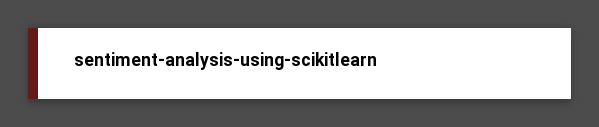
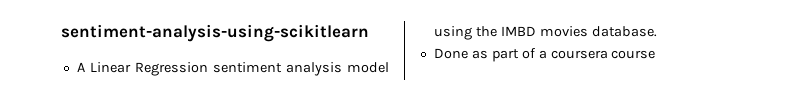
(377, 61) none -> [76,62,389,76] [433,26,657,40] [433,48,656,62] // A Linear Regression sentiment analysis model using the IMBD movies database. // Done as part of a coursera course

